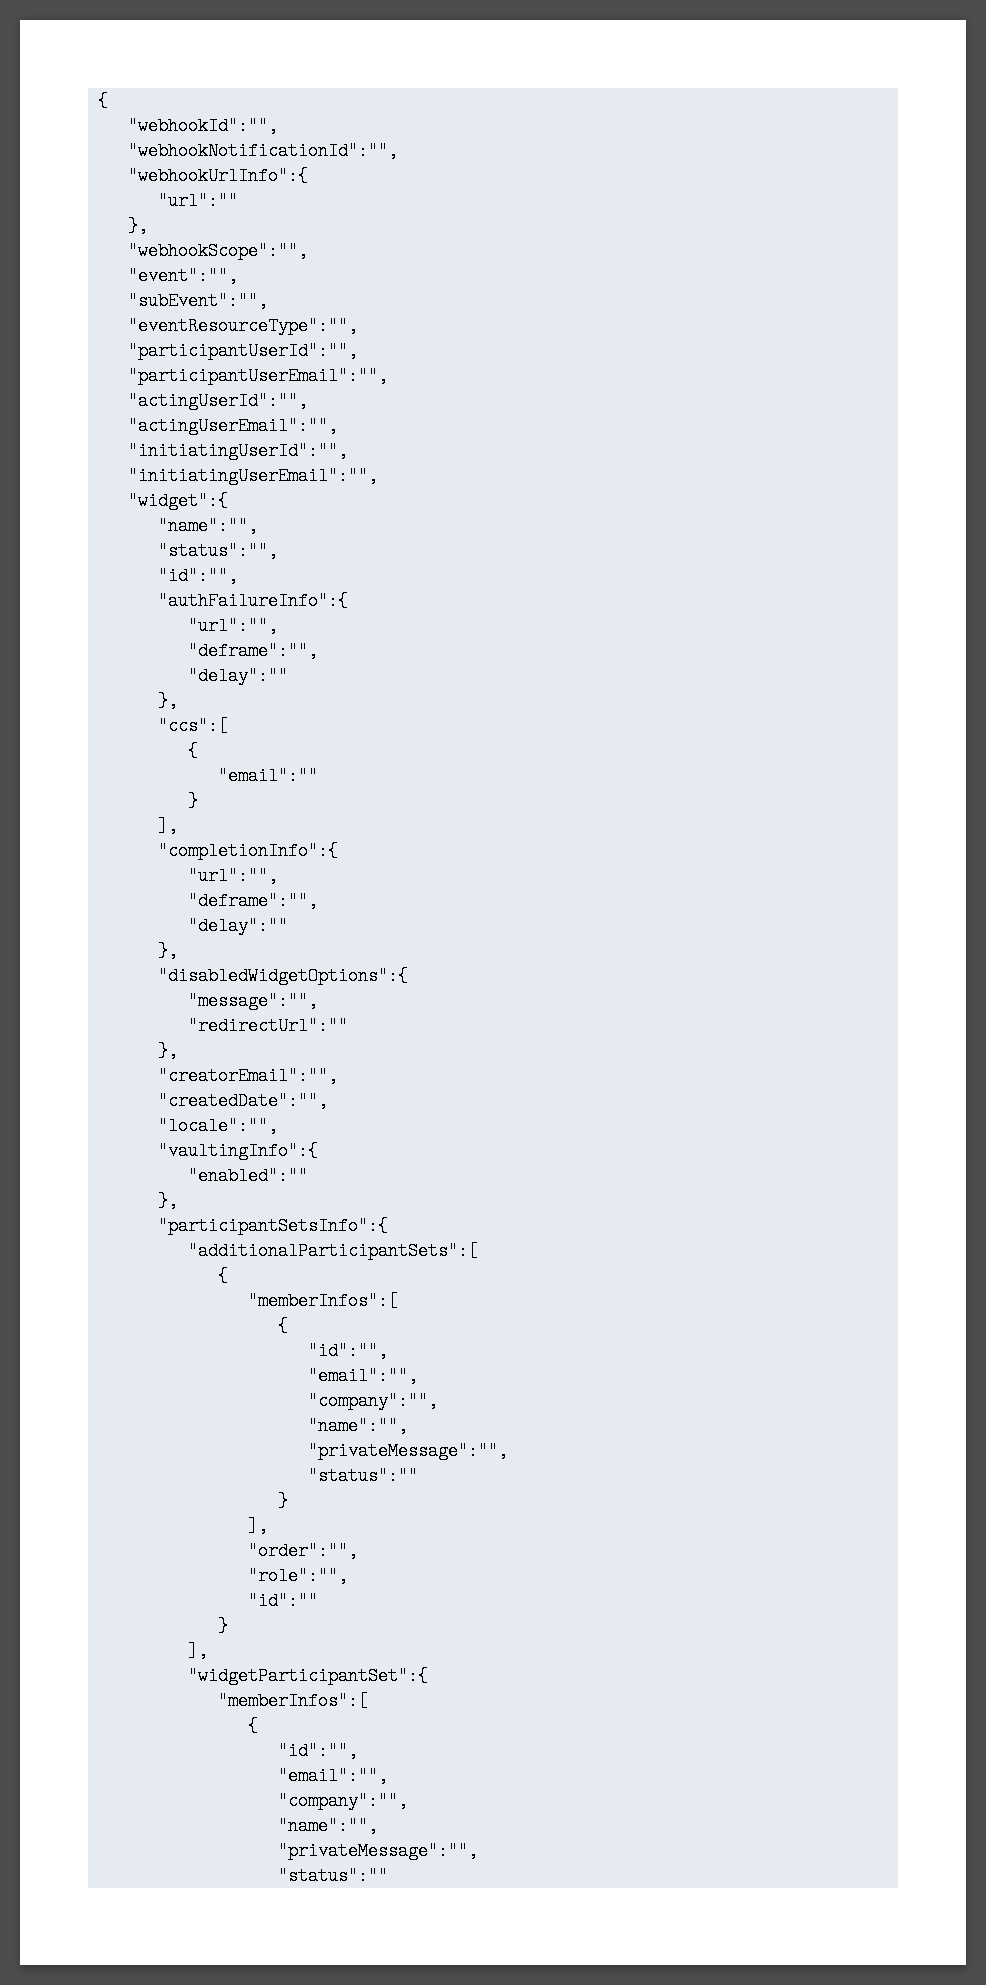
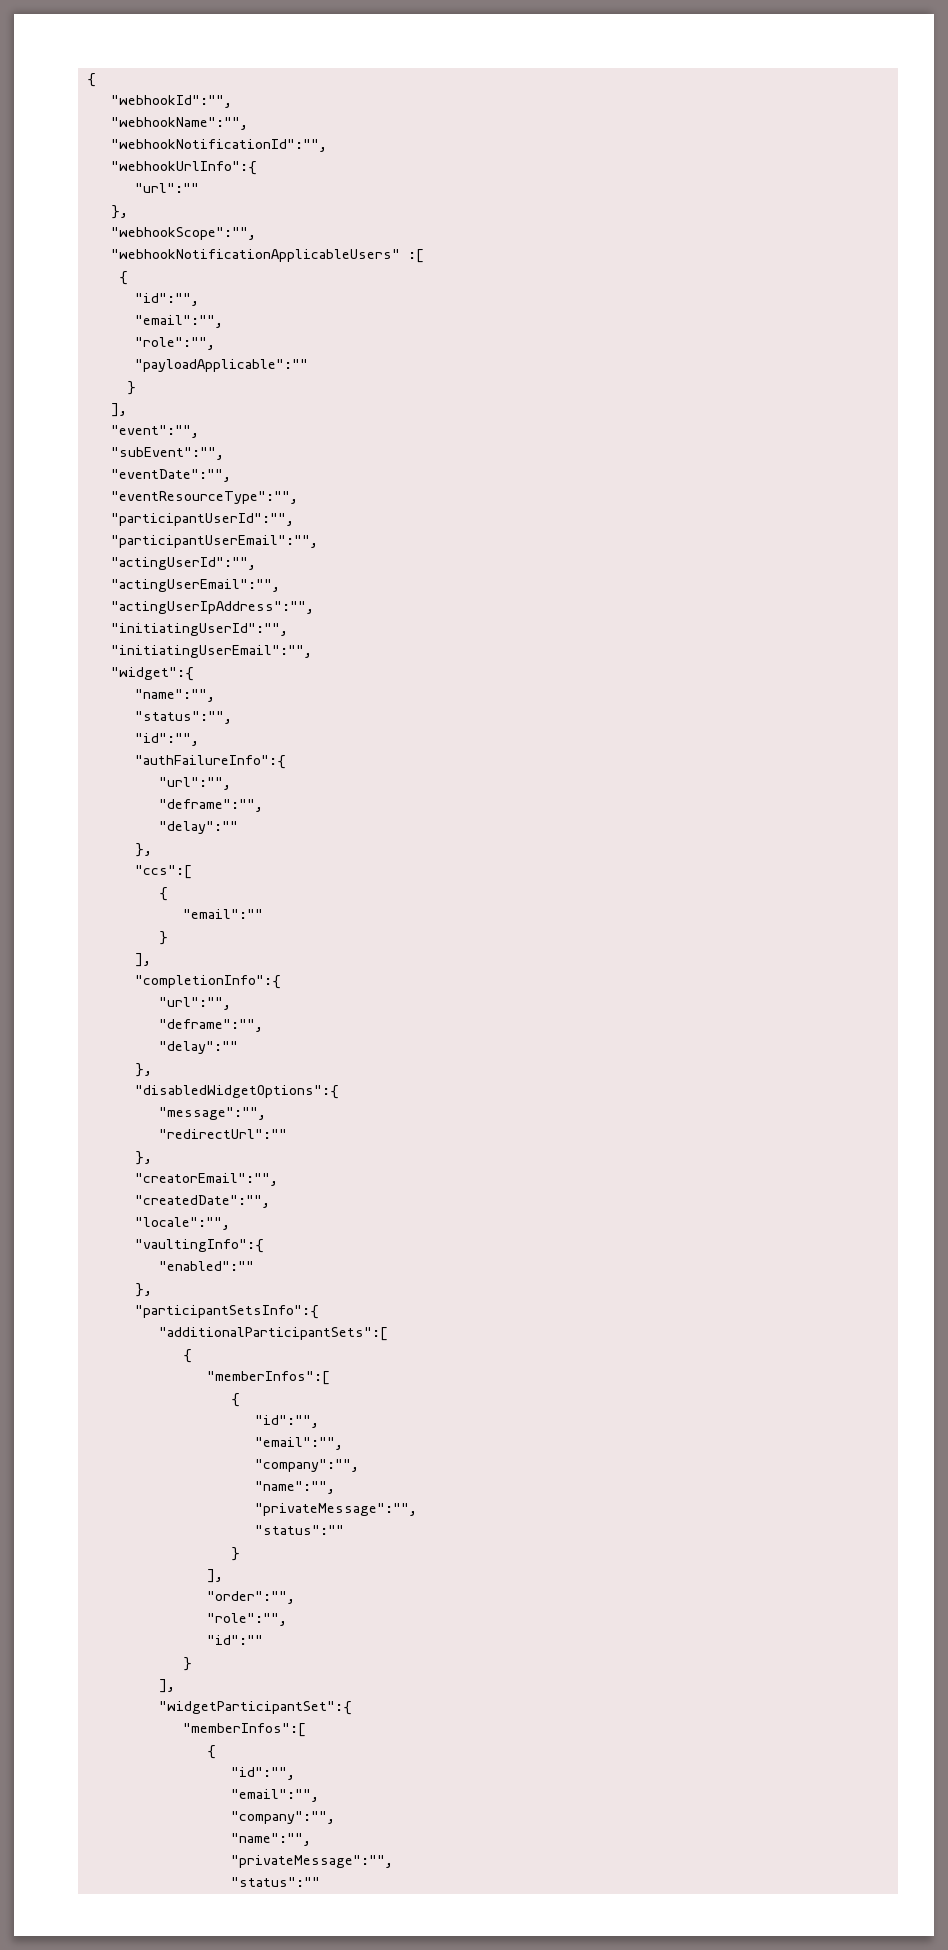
(278, 126) none -> [110,117,248,130] // "webhookName":"",
(308, 251) none -> [110,249,424,263] [118,271,128,285] [134,293,199,306] [134,315,223,328] [134,337,215,350] [134,359,308,372] [126,381,136,395] [110,403,127,417] // "webhookNotificationApplicableUsers" :[ // { // "id":"", // "email":"", // "role":"", // "payloadApplicable":"" // } // ],
(268, 301) none -> [110,469,231,482] // "eventDate":"",
(338, 426) none -> [110,601,314,614] // "actingUserIpAddress":"",

